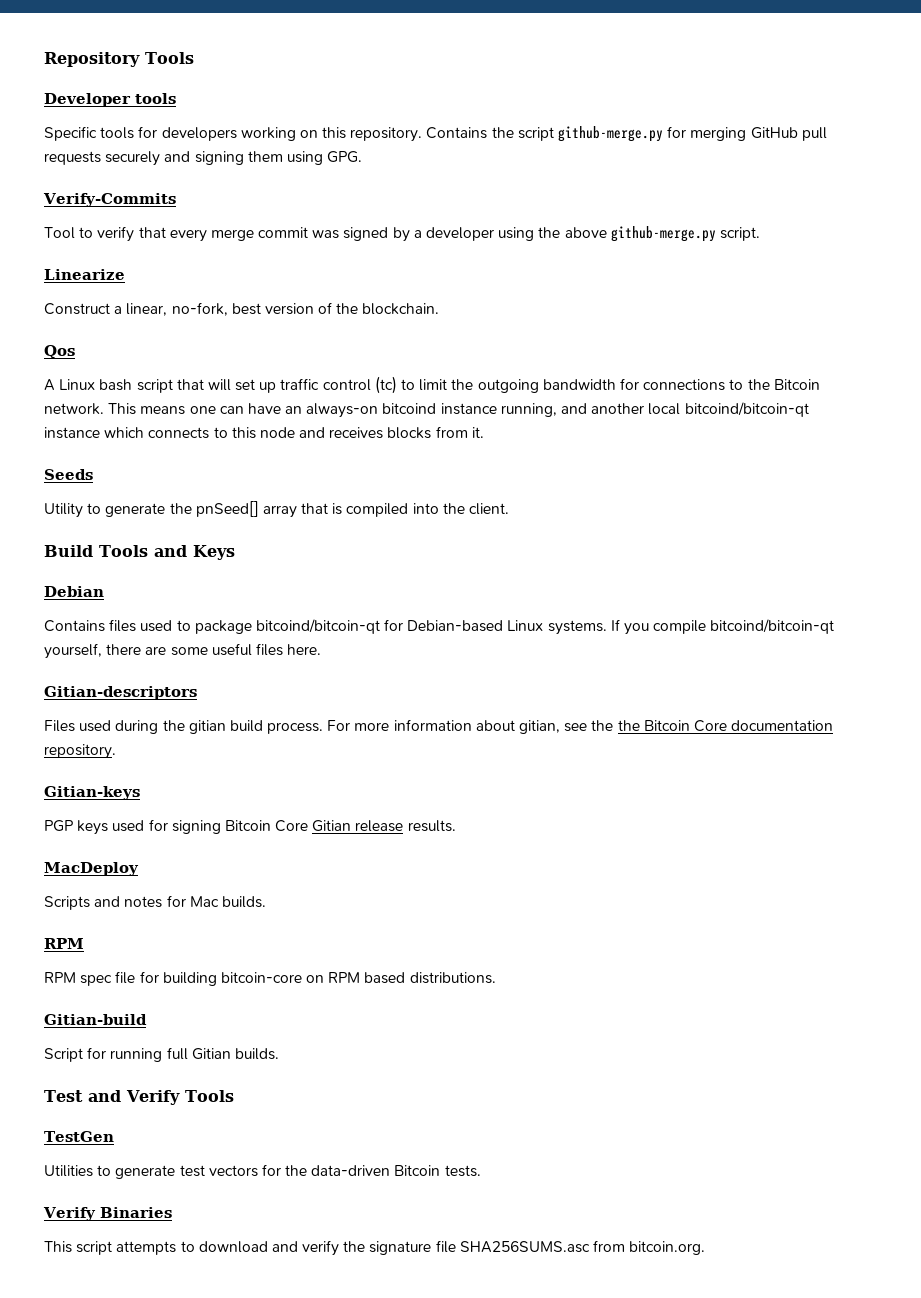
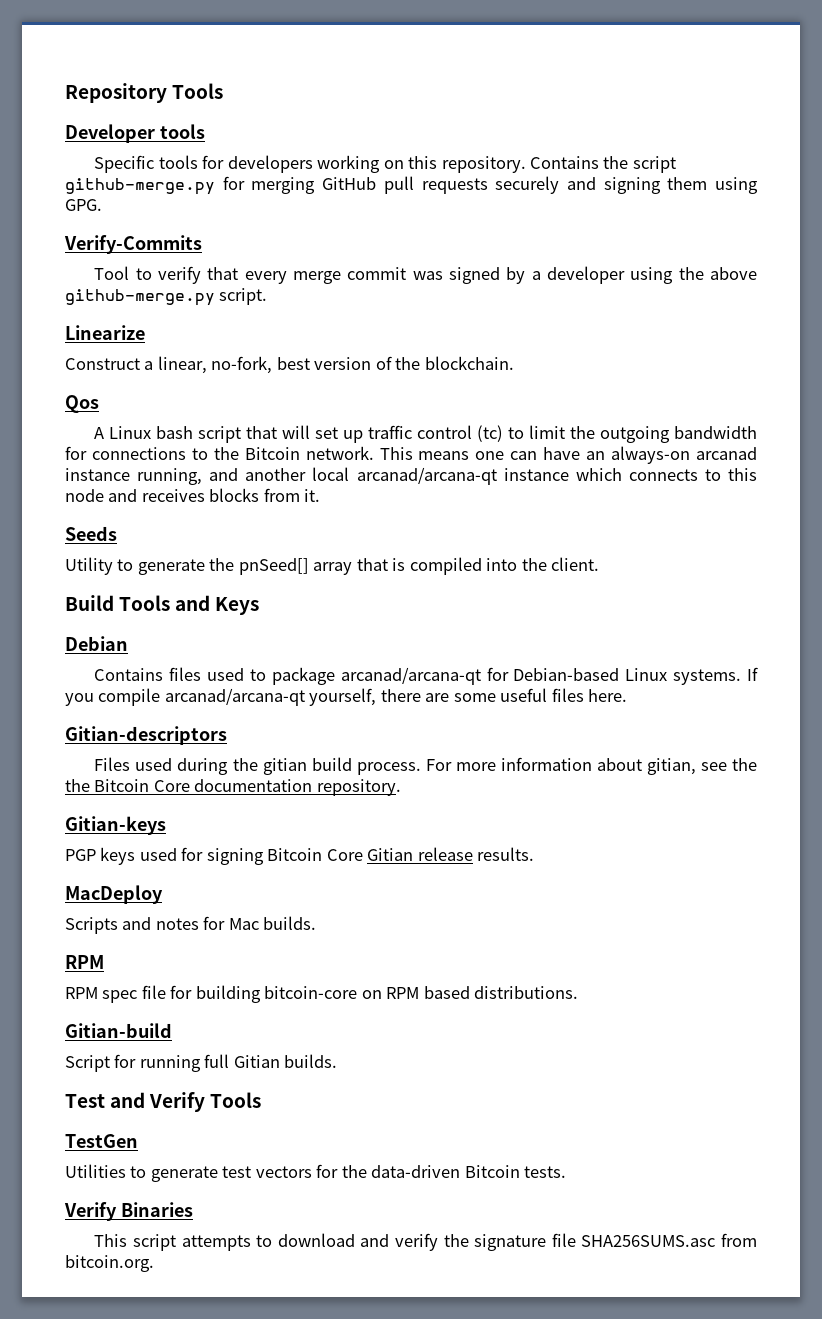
[382,403,437,414] bitcoind -> [695,447,757,460] arcanad
[684,402,809,417] bitcoind/bitcoin-qt -> [356,467,497,485] arcanad/arcana-qt
[255,619,380,634] bitcoind/bitcoin-qt -> [340,667,481,685] arcanad/arcana-qt
[710,619,835,634] bitcoind/bitcoin-qt -> [164,688,305,706] arcanad/arcana-qt

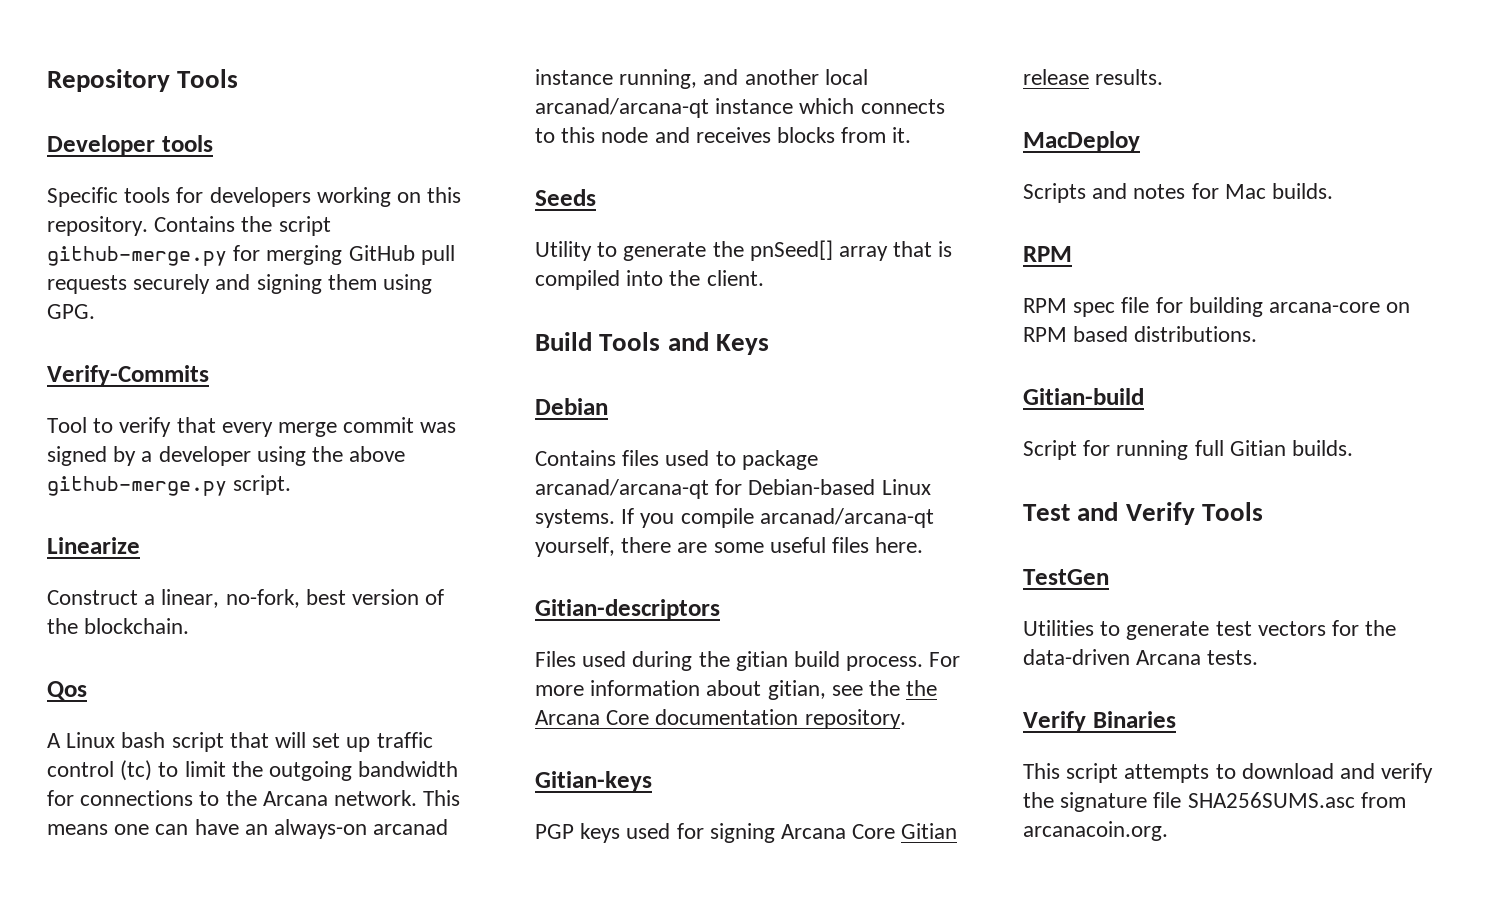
[244,447,300,460] Bitcoin -> [262,791,328,806] Arcana
[94,779,150,792] Bitcoin -> [535,710,600,725] Arcana
[267,848,323,861] Bitcoin -> [781,824,847,839] Arcana
[264,986,358,999] bitcoin-core -> [1269,302,1381,313] arcana-core
[464,1165,520,1178] Bitcoin -> [1136,650,1202,665] Arcana
[65,1255,154,1272] bitcoin.org. -> [1023,821,1168,841] arcanacoin.org.

